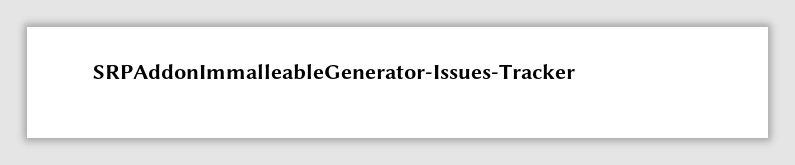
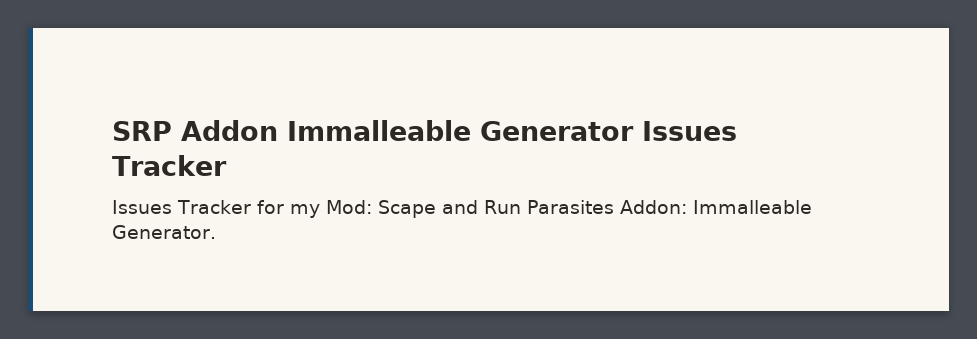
[93,64,575,80] SRPAddonImmalleableGenerator-Issues-Tracker -> [112,120,737,141] [112,155,227,176] [112,200,812,218] [112,225,216,239] SRP Addon Immalleable Generator Issues Tracker // Issues Tracker for my Mod: Scape and Run Parasites Addon: Immalleable Generator.

